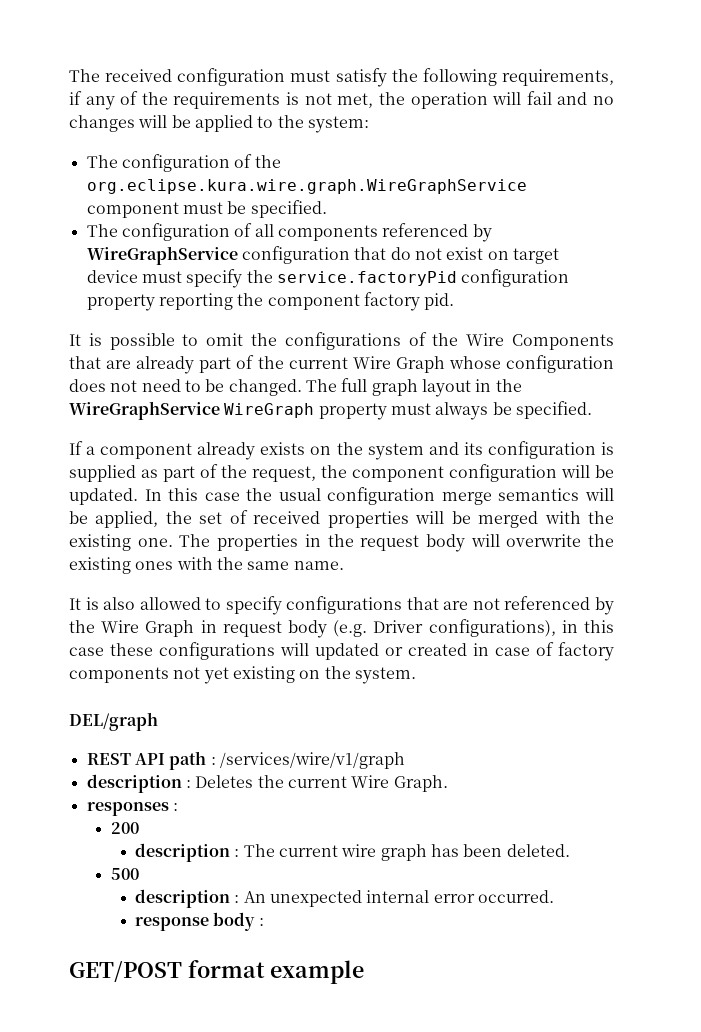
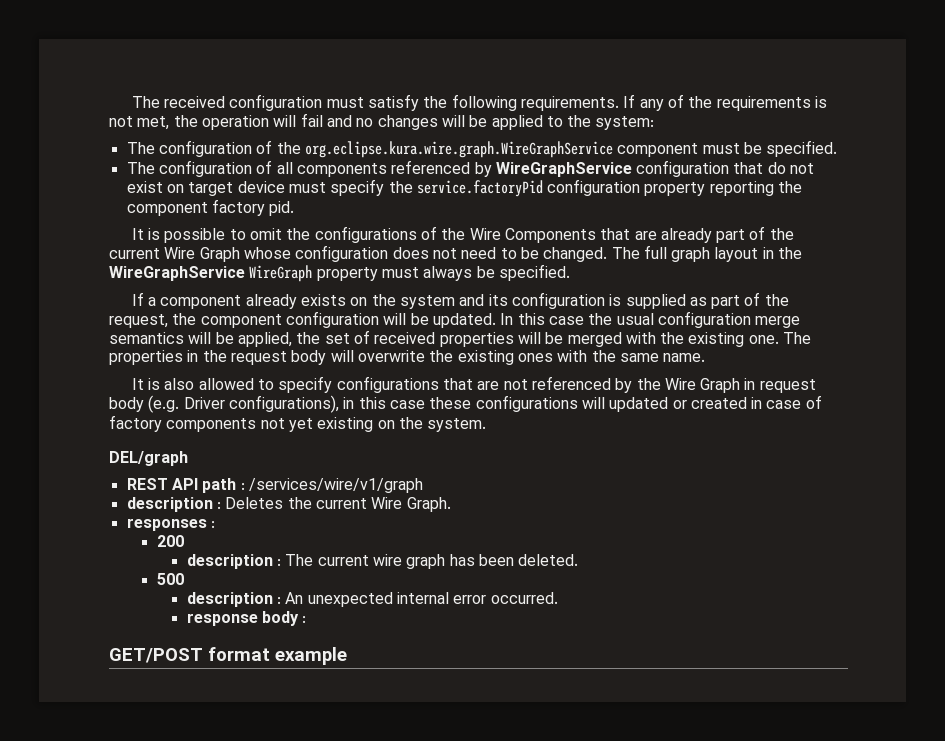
[502,69,615,86] [69,91,82,105] requirements, if -> [520,94,636,111] requirements. If

